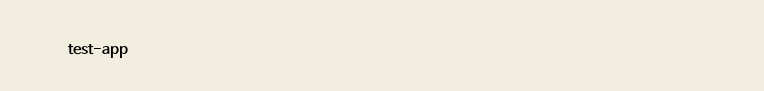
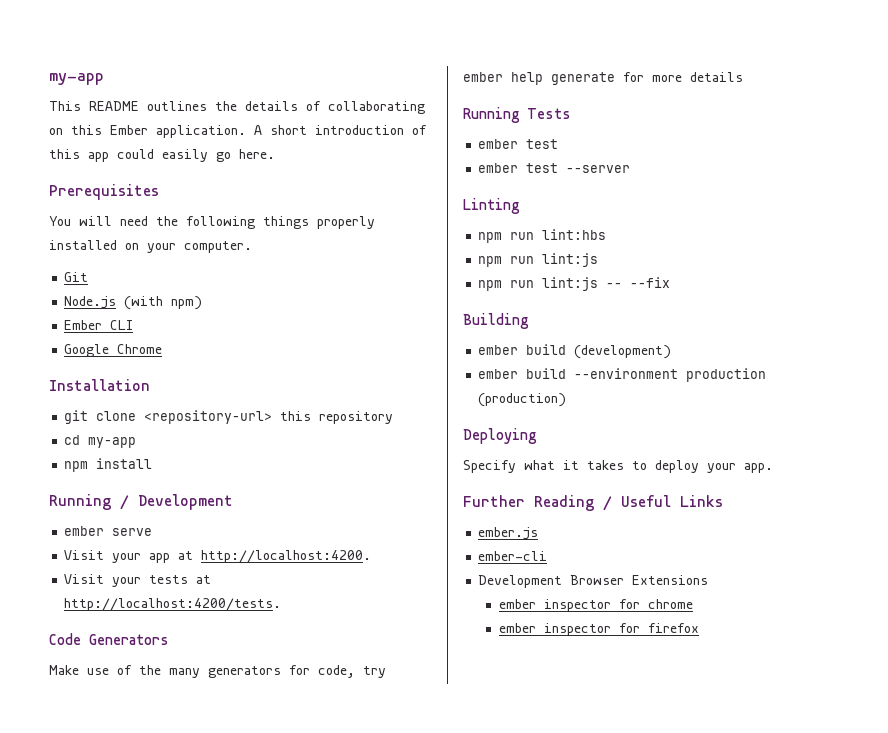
[68,44,128,58] test-app -> [49,73,104,85] [49,101,425,114] [49,125,427,138] [49,149,275,162] [49,184,159,200] [49,216,375,229] [49,240,252,253] [64,272,89,282] [64,296,203,310] [64,320,134,330] [64,344,163,357] [49,379,150,391] [64,410,394,424] [64,435,137,448] [64,458,153,472] [49,494,233,510] [64,526,153,536] [64,550,372,563] [64,574,212,587] [64,598,282,611] [49,633,169,645] [49,665,386,678] [463,72,743,85] [463,107,571,123] [478,139,559,149] [478,163,631,173] [463,198,520,214] [478,229,607,243] [478,253,599,267] [478,277,671,291] [463,313,529,329] [478,344,672,359] [478,368,767,382] [478,393,567,407] [463,428,537,444] [463,460,773,473] [463,495,723,511] [478,527,539,540] [478,551,548,561] [478,575,709,588] [498,599,693,612] [498,623,699,636] my-app // This README outlines the details of collaborating on this Ember application. A short introduction of this app could easily go here. // Prerequisites // You will need the following things properly installed on your computer. // Git // Node.js (with npm) // Ember CLI // Google Chrome // Installation // git clone <repository-url> this repository // cd my-app // npm install // Running / Development // ember serve // Visit your app at http://localhost:4200. // Visit your tests at http://localhost:4200/tests. // Code Generators // Make use of the many generators for code, try ember help generate for more details // Running Tests // ember test // ember test --server // Linting // npm run lint:hbs // npm run lint:js // npm run lint:js -- --fix // Building // ember build (development) // ember build --environment production (production) // Deploying // Specify what it takes to deploy your app. // Further Reading / Useful Links // ember.js // ember-cli // Development Browser Extensions // ember inspector for chrome // ember inspector for firefox

